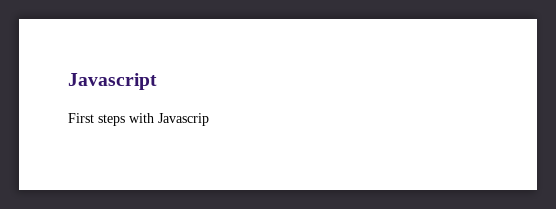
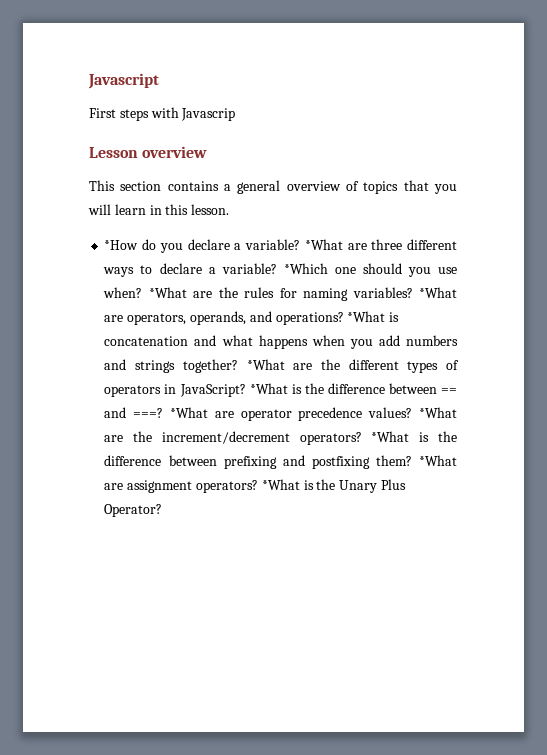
(209, 119) none -> [89,146,208,158] [89,180,457,194] [88,204,230,215] [104,239,458,253] [103,263,457,277] [103,287,457,301] [104,311,400,325] [104,335,458,349] [104,359,459,373] [104,383,457,397] [104,407,458,421] [104,431,457,445] [104,455,458,469] [104,479,406,493] [104,504,163,517] // Lesson overview // This section contains a general overview of topics that you will learn in this lesson. // *How do you declare a variable? *What are three different ways to declare a variable? *Which one should you use when? *What are the rules for naming variables? *What are operators, operands, and operations? *What is concatenation and what happens when you add numbers and strings together? *What are the different types of operators in JavaScript? *What is the difference between == and ===? *What are operator precedence values? *What are the increment/decrement operators? *What is the difference between prefixing and postfixing them? *What are assignment operators? *What is the Unary Plus Operator?

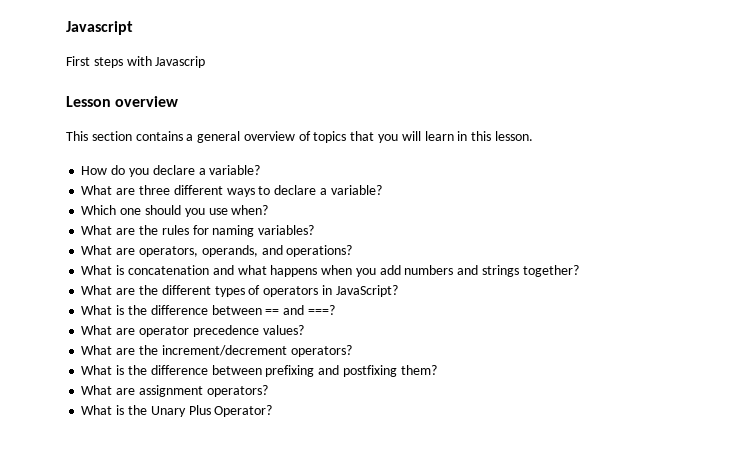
[104,240,139,250] *How -> [81,166,108,175] How
[304,239,343,250] *What -> [81,185,113,195] // What
[283,263,328,274] *Which -> [81,205,117,215] // Which
[148,287,187,298] *What -> [81,225,113,235] // What
[418,287,457,298] *What -> [81,245,113,255] // What
[347,311,386,322] *What -> [81,265,113,275] // What
[246,359,285,370] *What -> [81,285,113,295] // What
[249,383,288,394] *What -> [81,305,113,315] // What
[170,407,208,418] *What -> [81,325,113,335] // What
[419,407,458,418] *What -> [81,345,113,355] // What
[371,431,410,442] *What -> [81,365,113,375] // What
[419,455,458,466] *What -> [81,385,113,395] // What
[261,479,300,490] *What -> [81,405,113,415] // What

